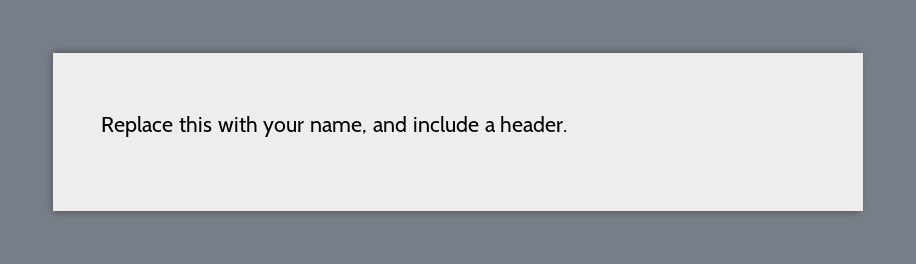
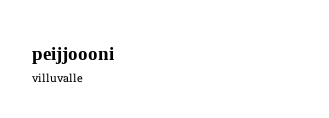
[101,116,568,137] Replace this with your name, and include a header. -> [32,47,114,64] [32,73,83,83] peijjoooni // villuvalle

